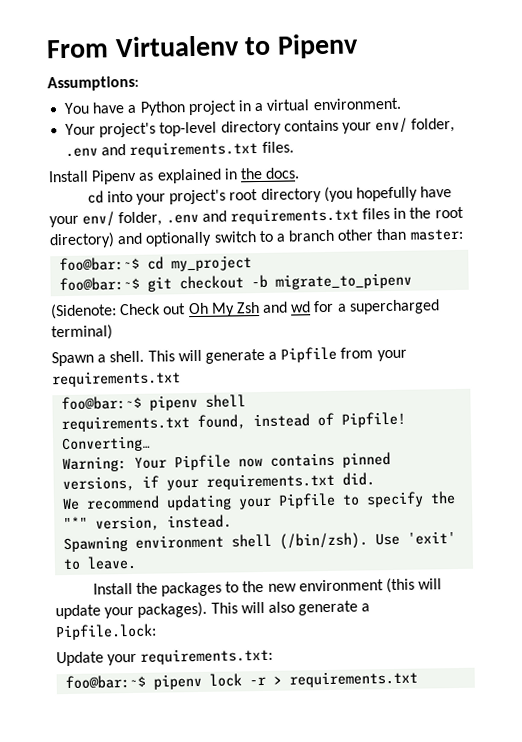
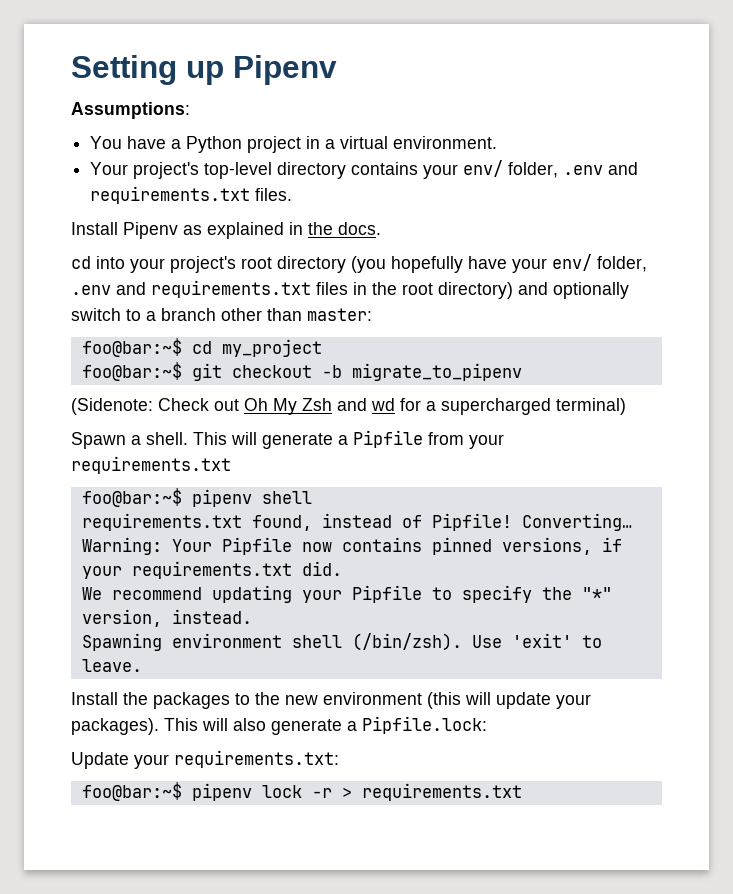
[46,35,272,59] From Virtualenv to -> [71,55,224,85] Setting up

